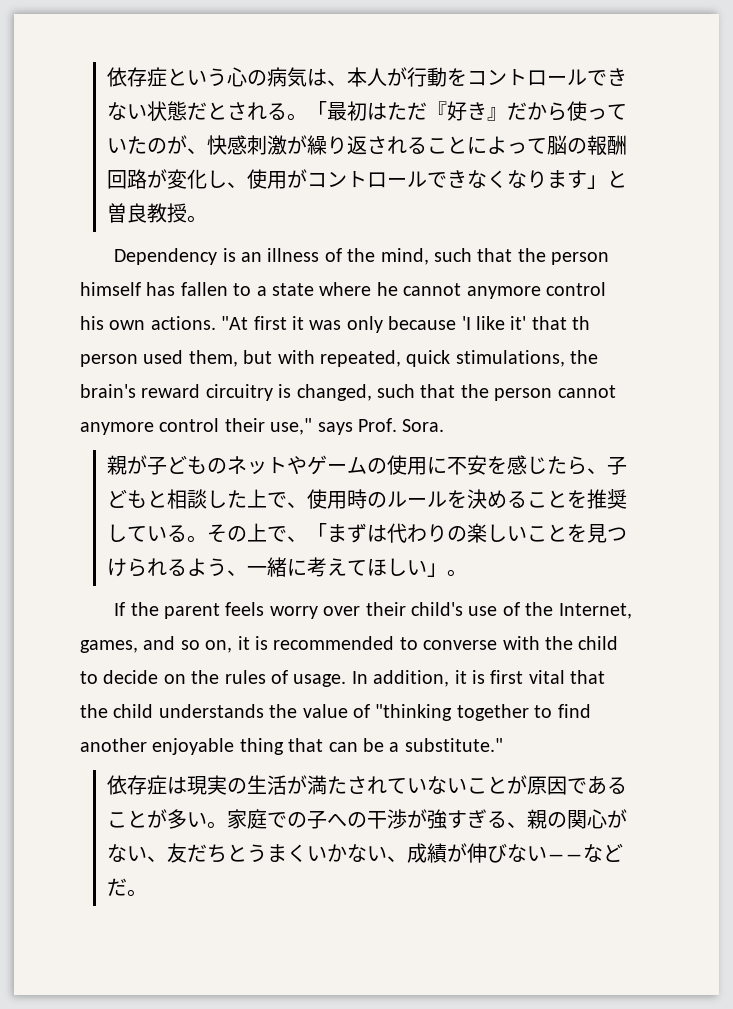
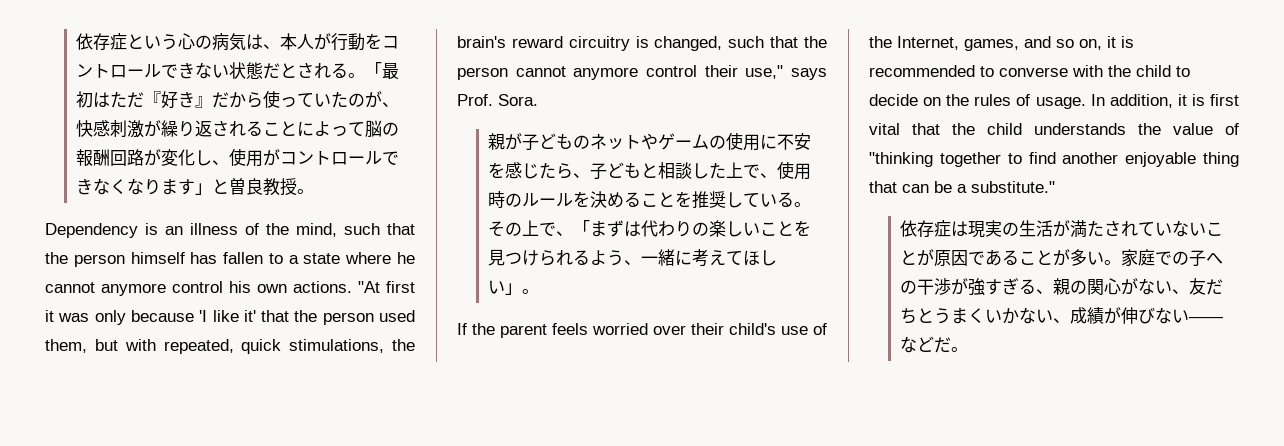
[572,316,591,330] th -> [294,310,318,322] the
[269,606,318,619] worry -> [592,323,648,335] worried

